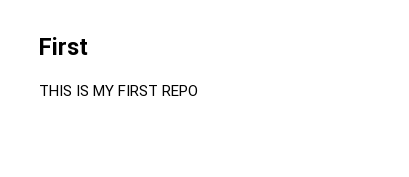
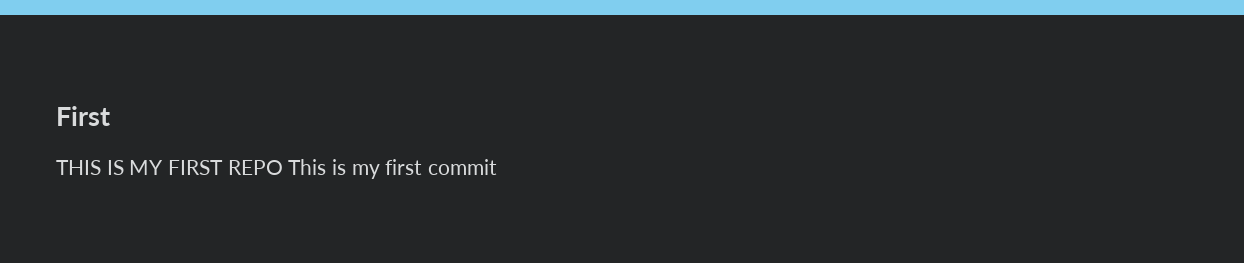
(199, 90) none -> [288,159,498,179] This is my first commit

